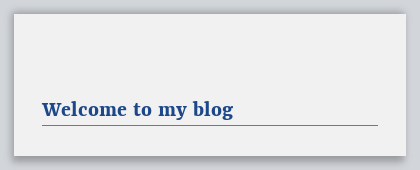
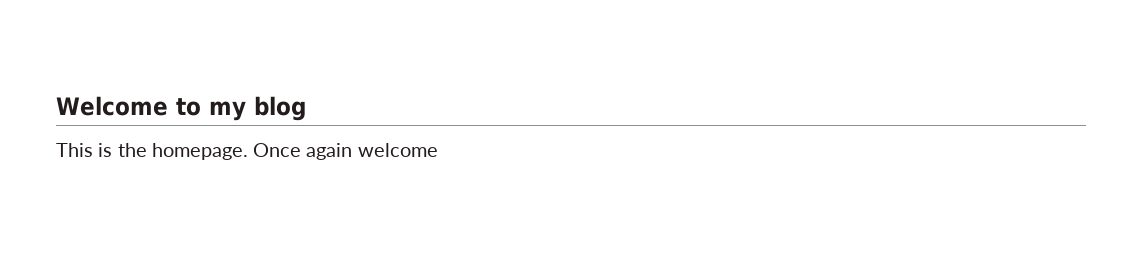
(234, 110) none -> [56,143,438,160] // This is the homepage. Once again welcome

